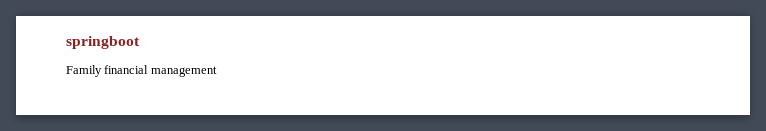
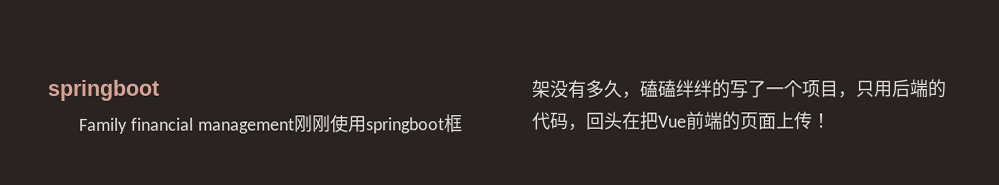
(217, 71) none -> [293,114,463,134] [531,78,947,99] [532,111,831,131] 刚刚使用springboot框架没有多久，磕磕绊绊的写了一个项目，只用后端的代码，回头在把Vue前端的页面上传！

